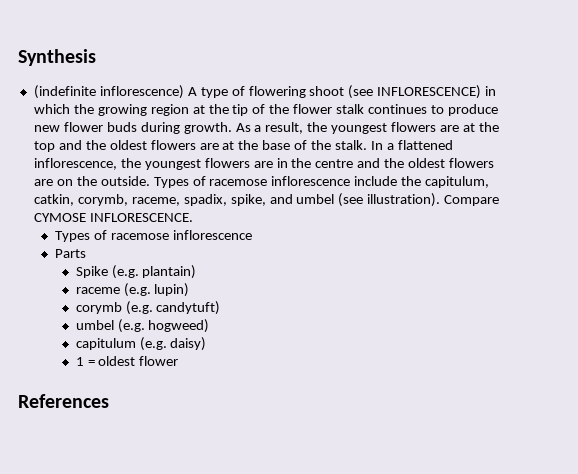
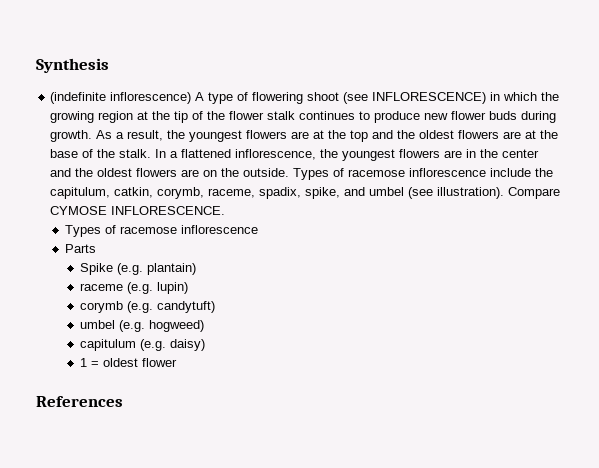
[315,159,354,168] centre -> [502,149,540,158] center

